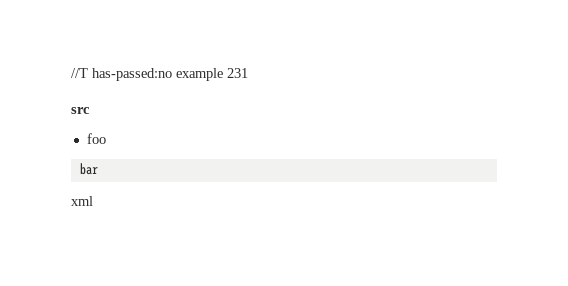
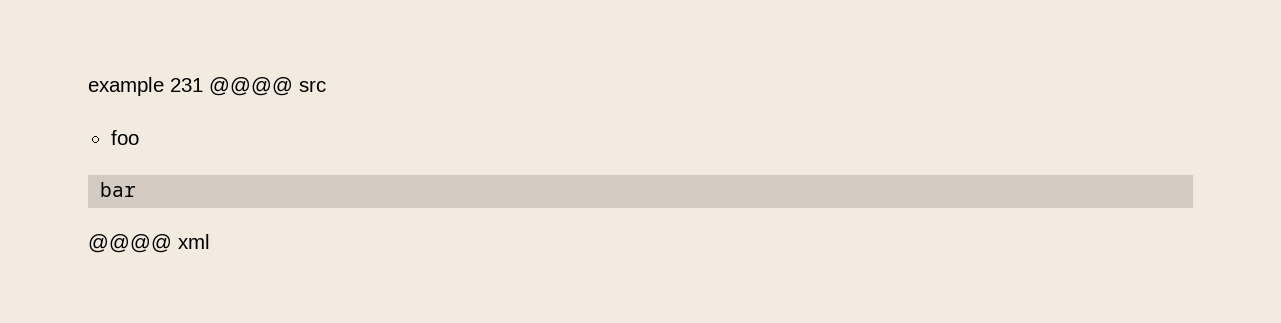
[71,68,172,81] //T has-passed:no -> (88, 86) none
(248, 73) // -> [209,77,293,96] @@@@
(98, 169) none -> [88,234,172,253] @@@@

